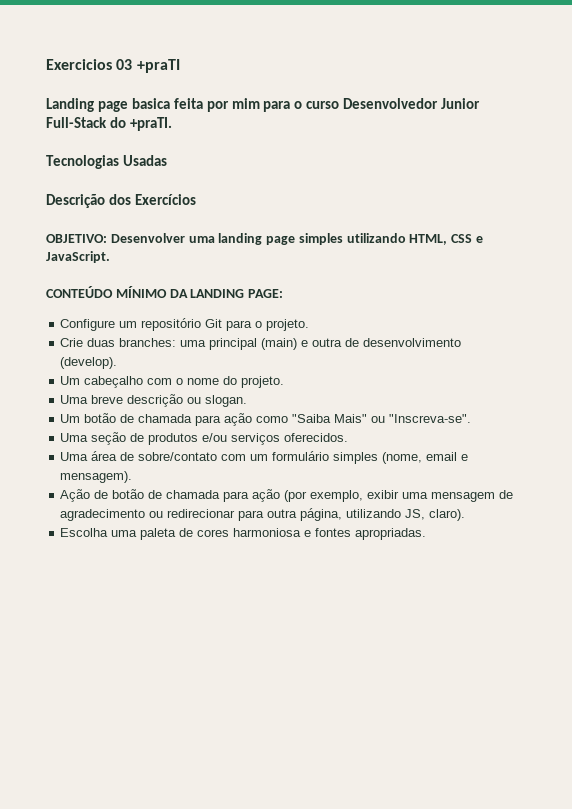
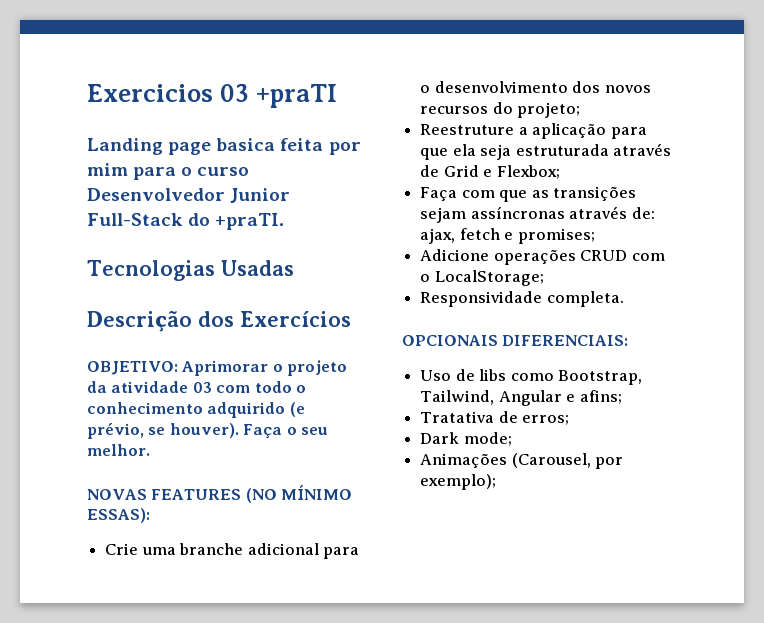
[110,233,484,245] [46,251,110,263] [46,286,284,298] [60,318,310,331] [60,338,462,350] [60,357,118,369] [60,376,285,388] [60,394,248,407] [60,413,472,426] [60,432,349,445] [60,451,469,464] [60,471,133,483] [60,489,514,502] [60,508,466,521] [60,528,427,540] Desenvolver uma landing page simples utilizando HTML, CSS e JavaScript. // CONTEÚDO MÍNIMO DA LANDING PAGE: // Configure um repositório Git para o projeto. // Crie duas branches: uma principal (main) e outra de desenvolvimento (develop). // Um cabeçalho com o nome do projeto. // Uma breve descrição ou slogan. // Um botão de chamada para ação como "Saiba Mais" ou "Inscreva-se". // Uma seção de produtos e/ou serviços oferecidos. // Uma área de sobre/contato com um formulário simples (nome, email e mensagem). // Ação de botão de chamada para ação (por exemplo, exibir uma mensagem de agradecimento ou redirecionar para outra página, utilizando JS, claro). // Escolha uma paleta de cores harmoniosa e fontes apropriadas. -> [182,360,348,376] [87,381,307,393] [87,402,305,418] [87,422,329,439] [87,444,150,456] [87,485,353,503] [87,508,150,523] [105,543,359,559] [420,81,651,93] [420,102,581,118] [420,123,647,139] [420,143,671,160] [420,165,560,179] [420,186,636,202] [420,206,655,223] [420,228,595,244] [420,249,665,265] [420,270,544,286] [420,291,624,307] [402,335,629,346] [420,369,642,385] [420,390,622,406] [420,411,570,425] [420,432,512,446] [420,453,624,469] [420,474,497,490] Aprimorar o projeto da atividade 03 com todo o conhecimento adquirido (e prévio, se houver). Faça o seu melhor. // NOVAS FEATURES (NO MÍNIMO ESSAS): // Crie uma branche adicional para o desenvolvimento dos novos recursos do projeto; // Reestruture a aplicação para que ela seja estruturada através de Grid e Flexbox; // Faça com que as transições sejam assíncronas através de: ajax, fetch e promises; // Adicione operações CRUD com o LocalStorage; // Responsividade completa. // OPCIONAIS DIFERENCIAIS: // Uso de libs como Bootstrap, Tailwind, Angular e afins; // Tratativa de erros; // Dark mode; // Animações (Carousel, por exemplo);

